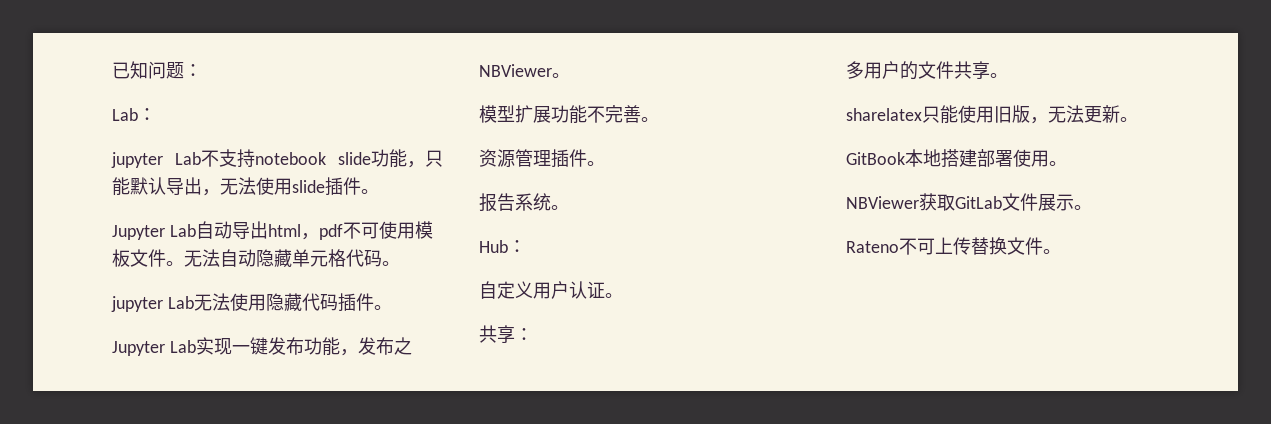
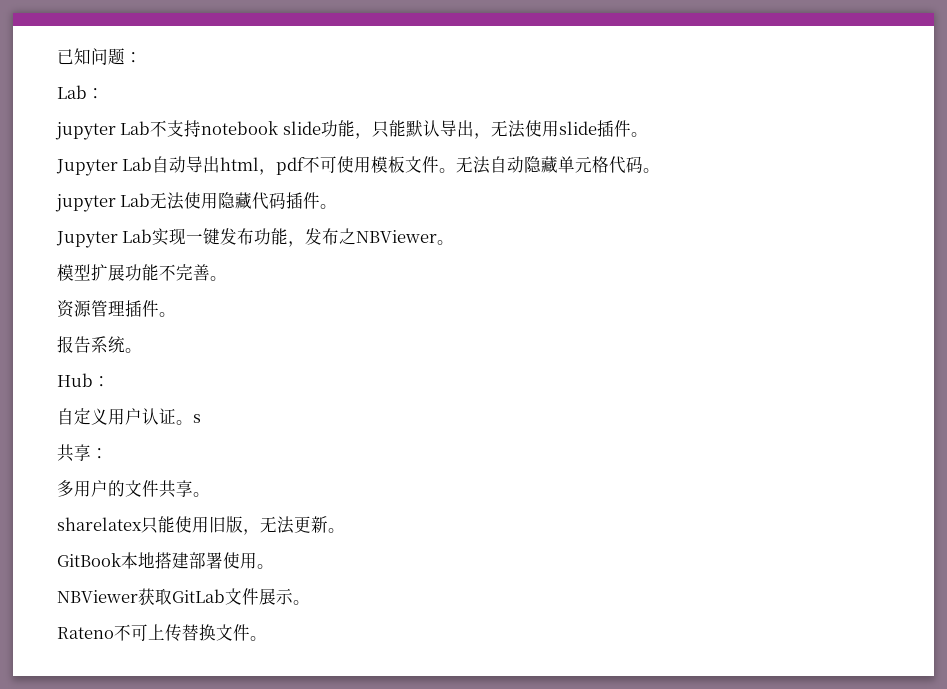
(623, 295) none -> [193,414,201,423] s

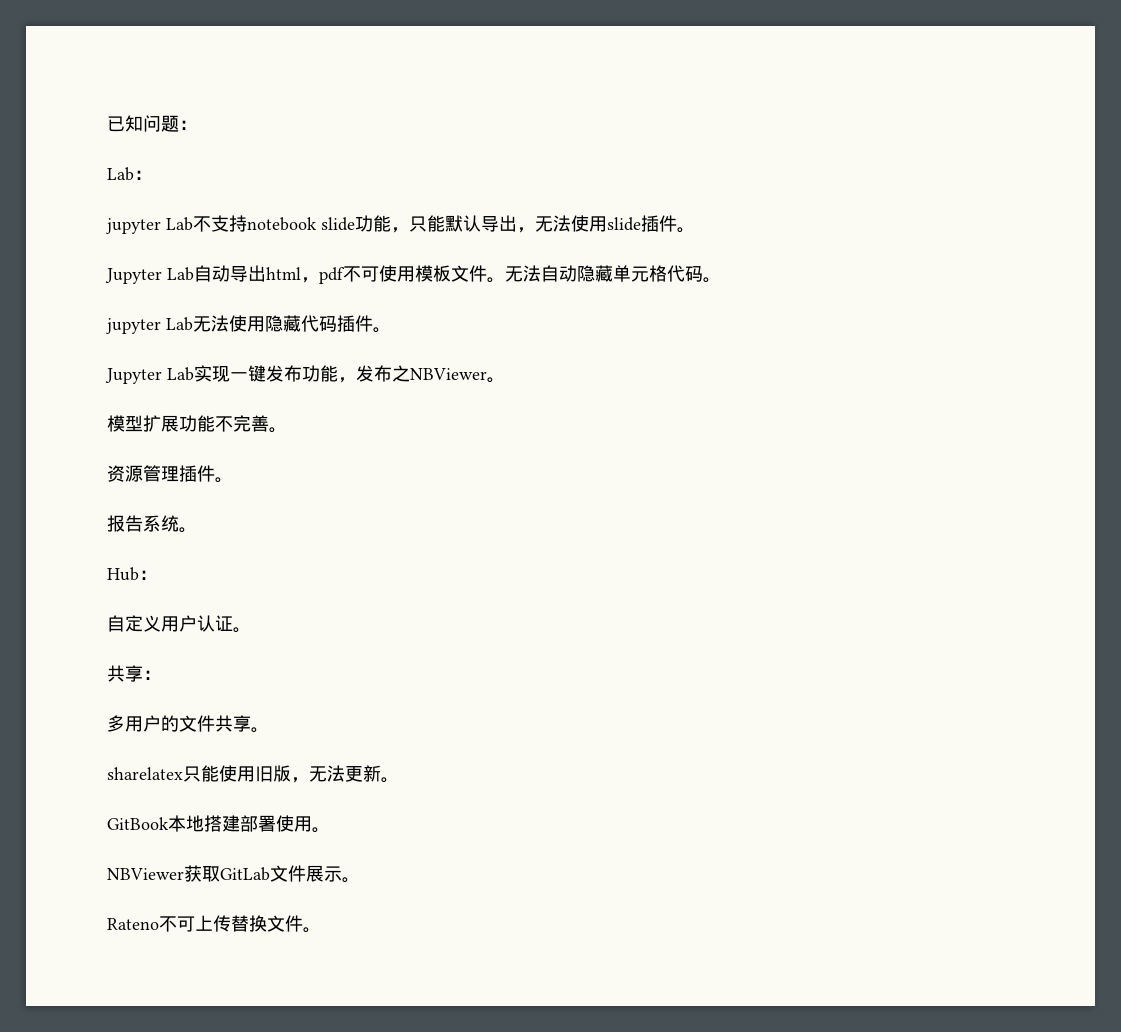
[193,414,201,423] s -> (251, 630) none

